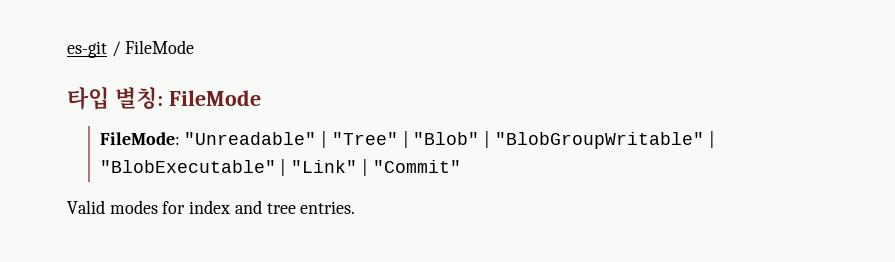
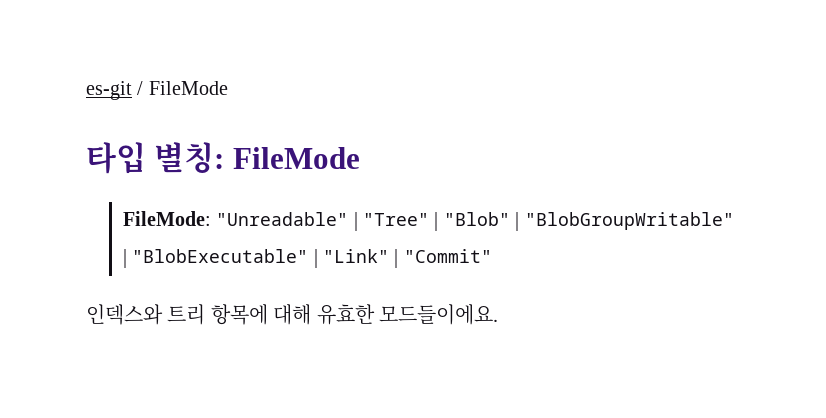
[67,200,356,214] Valid modes for index and tree entries. -> [86,304,498,325] 인덱스와 트리 항목에 대해 유효한 모드들이에요.

